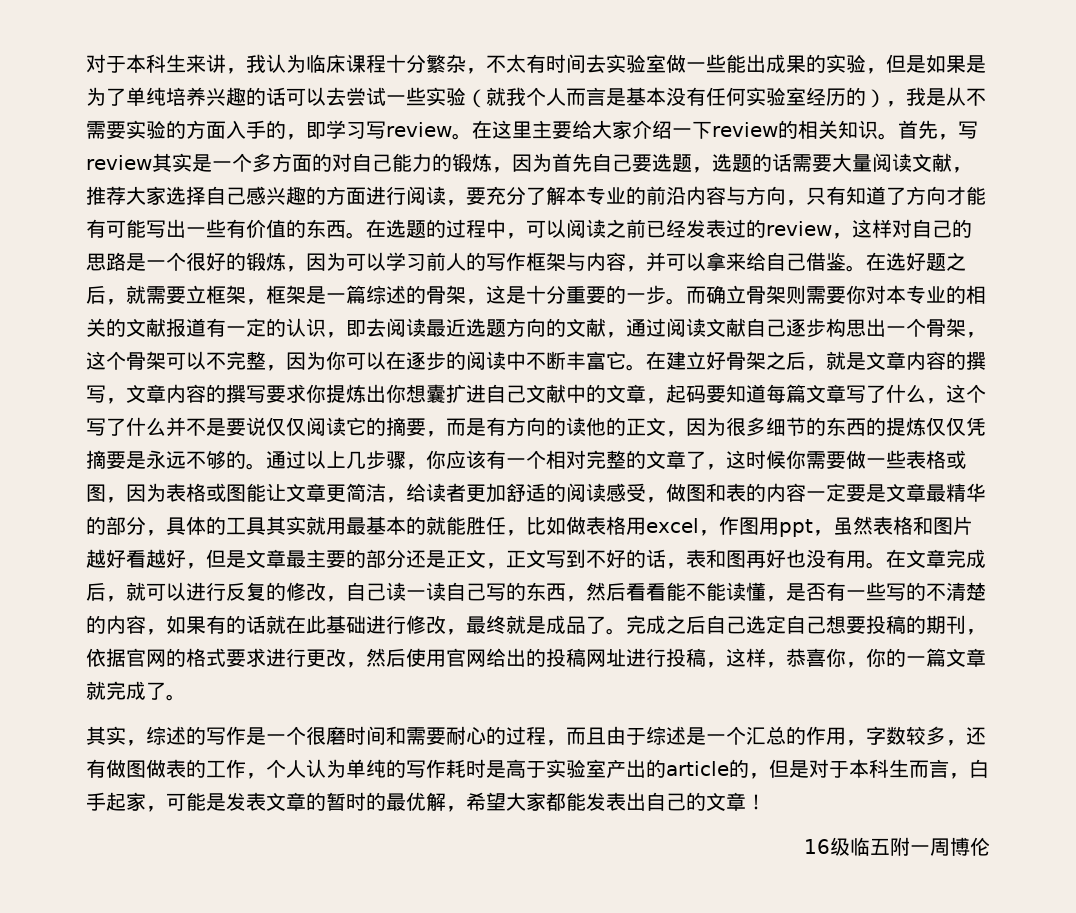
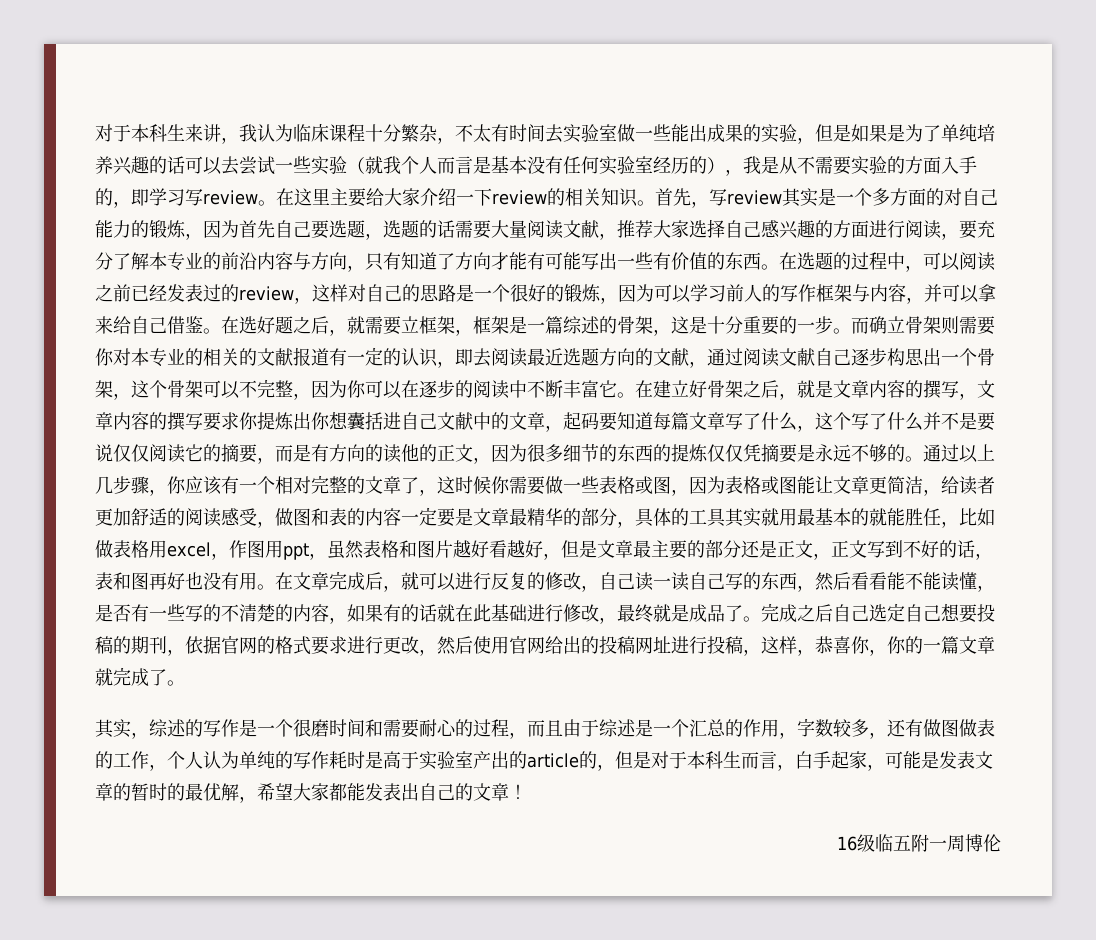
[446,384,466,403] 扩 -> [365,412,383,430] 括

